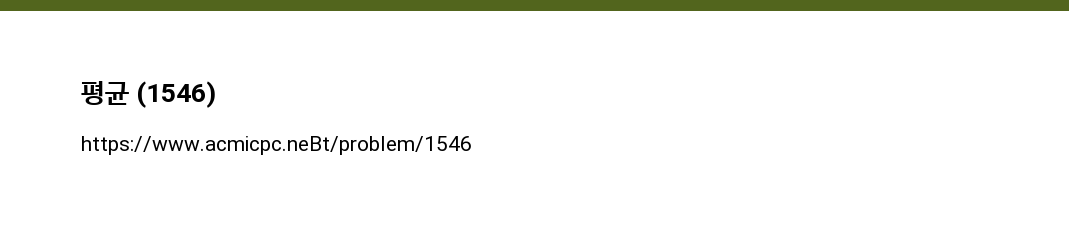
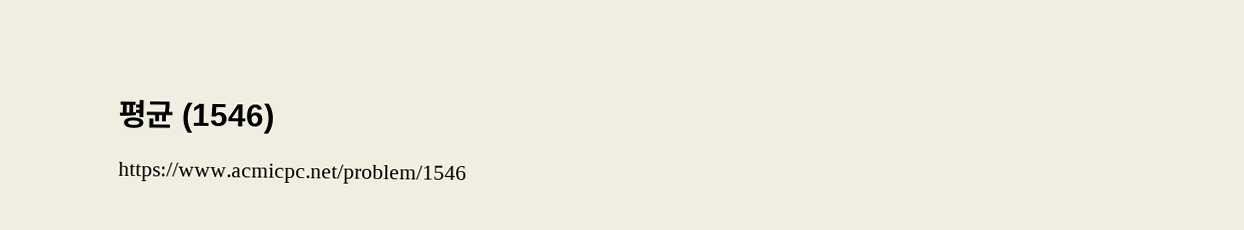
[81,136,472,155] https://www.acmicpc.neBt/problem/1546 -> [118,161,467,186] https://www.acmicpc.net/problem/1546

